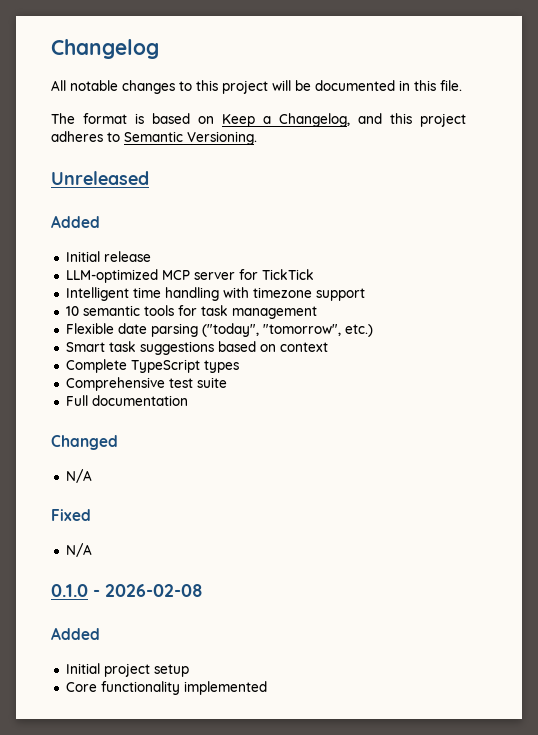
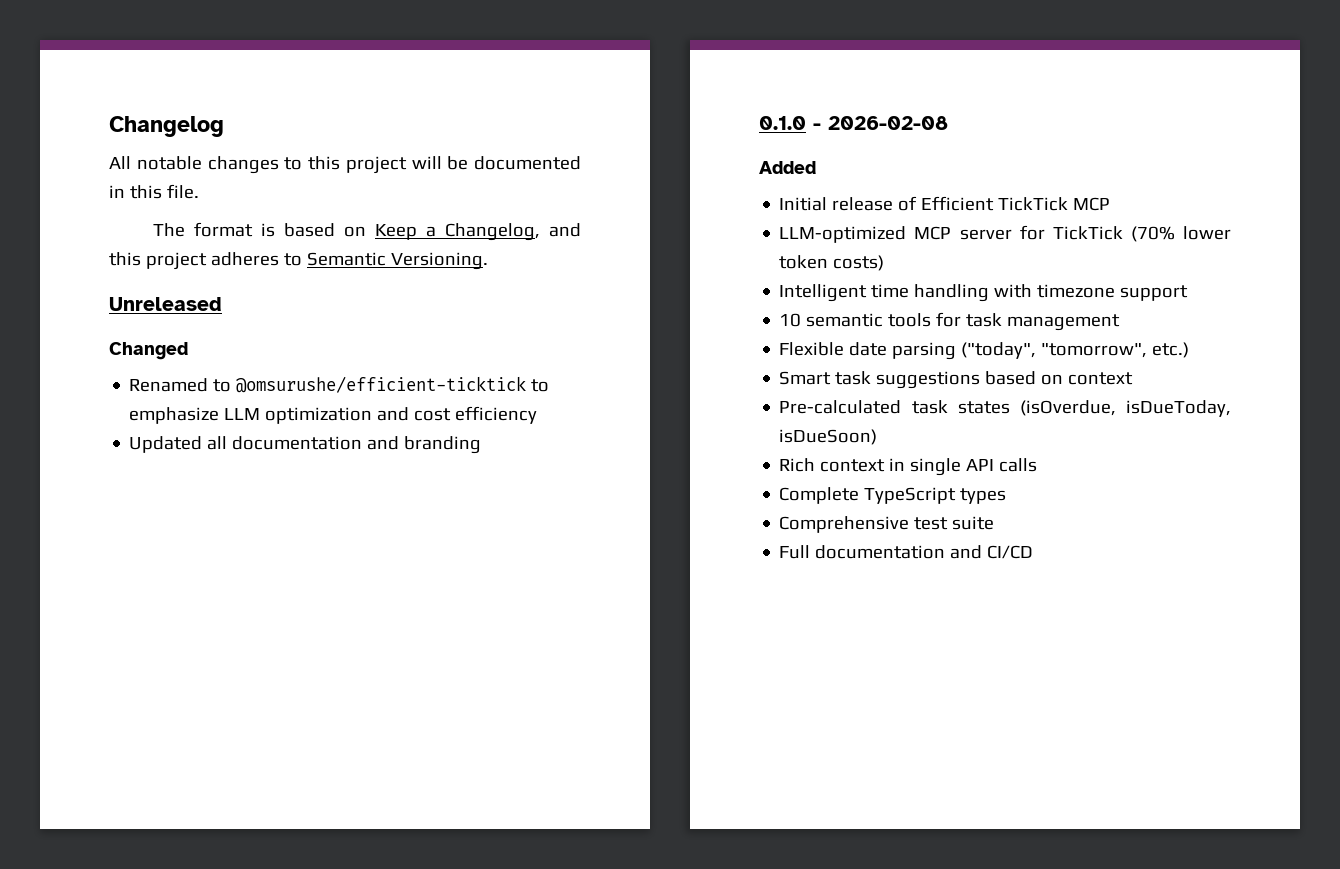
(149, 178) none -> [109,342,188,360] [129,376,550,393] [129,406,538,424] [129,436,482,454] [759,116,948,130] // Changed // Renamed to @omsurushe/efficient-ticktick to emphasize LLM optimization and cost efficiency // Updated all documentation and branding // 0.1.0 - 2026-02-08
(151, 256) none -> [898,196,1111,211] of Efficient TickTick MCP
(314, 274) none -> [1130,226,1231,242] [779,255,885,271] (70% lower token costs)
(328, 347) none -> [779,400,1231,417] [779,429,878,445] [779,458,1038,476] // Pre-calculated task states (isOverdue, isDueToday, isDueSoon) // Rich context in single API calls
[51,435,118,450] [65,469,92,483] [51,509,91,521] [65,543,92,557] [51,584,203,597] [51,627,100,640] [65,663,189,677] [65,681,267,695] // Changed // N/A // Fixed // N/A // 0.1.0 - 2026-02-08 // Added // Initial project setup // Core functionality implemented -> [950,545,1034,559] and CI/CD

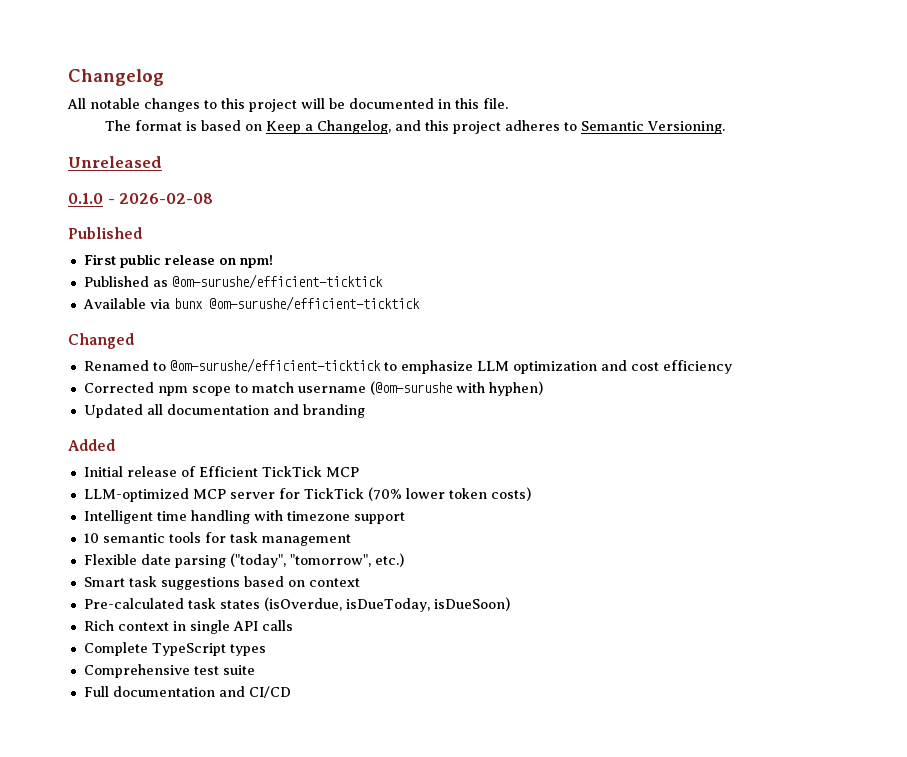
(222, 304) none -> [68,193,214,204] [68,227,142,239] [83,254,273,268] [83,274,383,289] [82,296,420,311] // 0.1.0 - 2026-02-08 // Published // First public release on npm! // Published as @om-surushe/efficient-ticktick // Available via bunx @om-surushe/efficient-ticktick
[236,376,527,393] @omsurushe/efficient-ticktick -> [169,358,381,373] @om-surushe/efficient-ticktick
(538, 415) none -> [83,381,543,396] // Corrected npm scope to match username (@om-surushe with hyphen)
[759,116,948,130] // 0.1.0 - 2026-02-08 -> (365, 411) none

